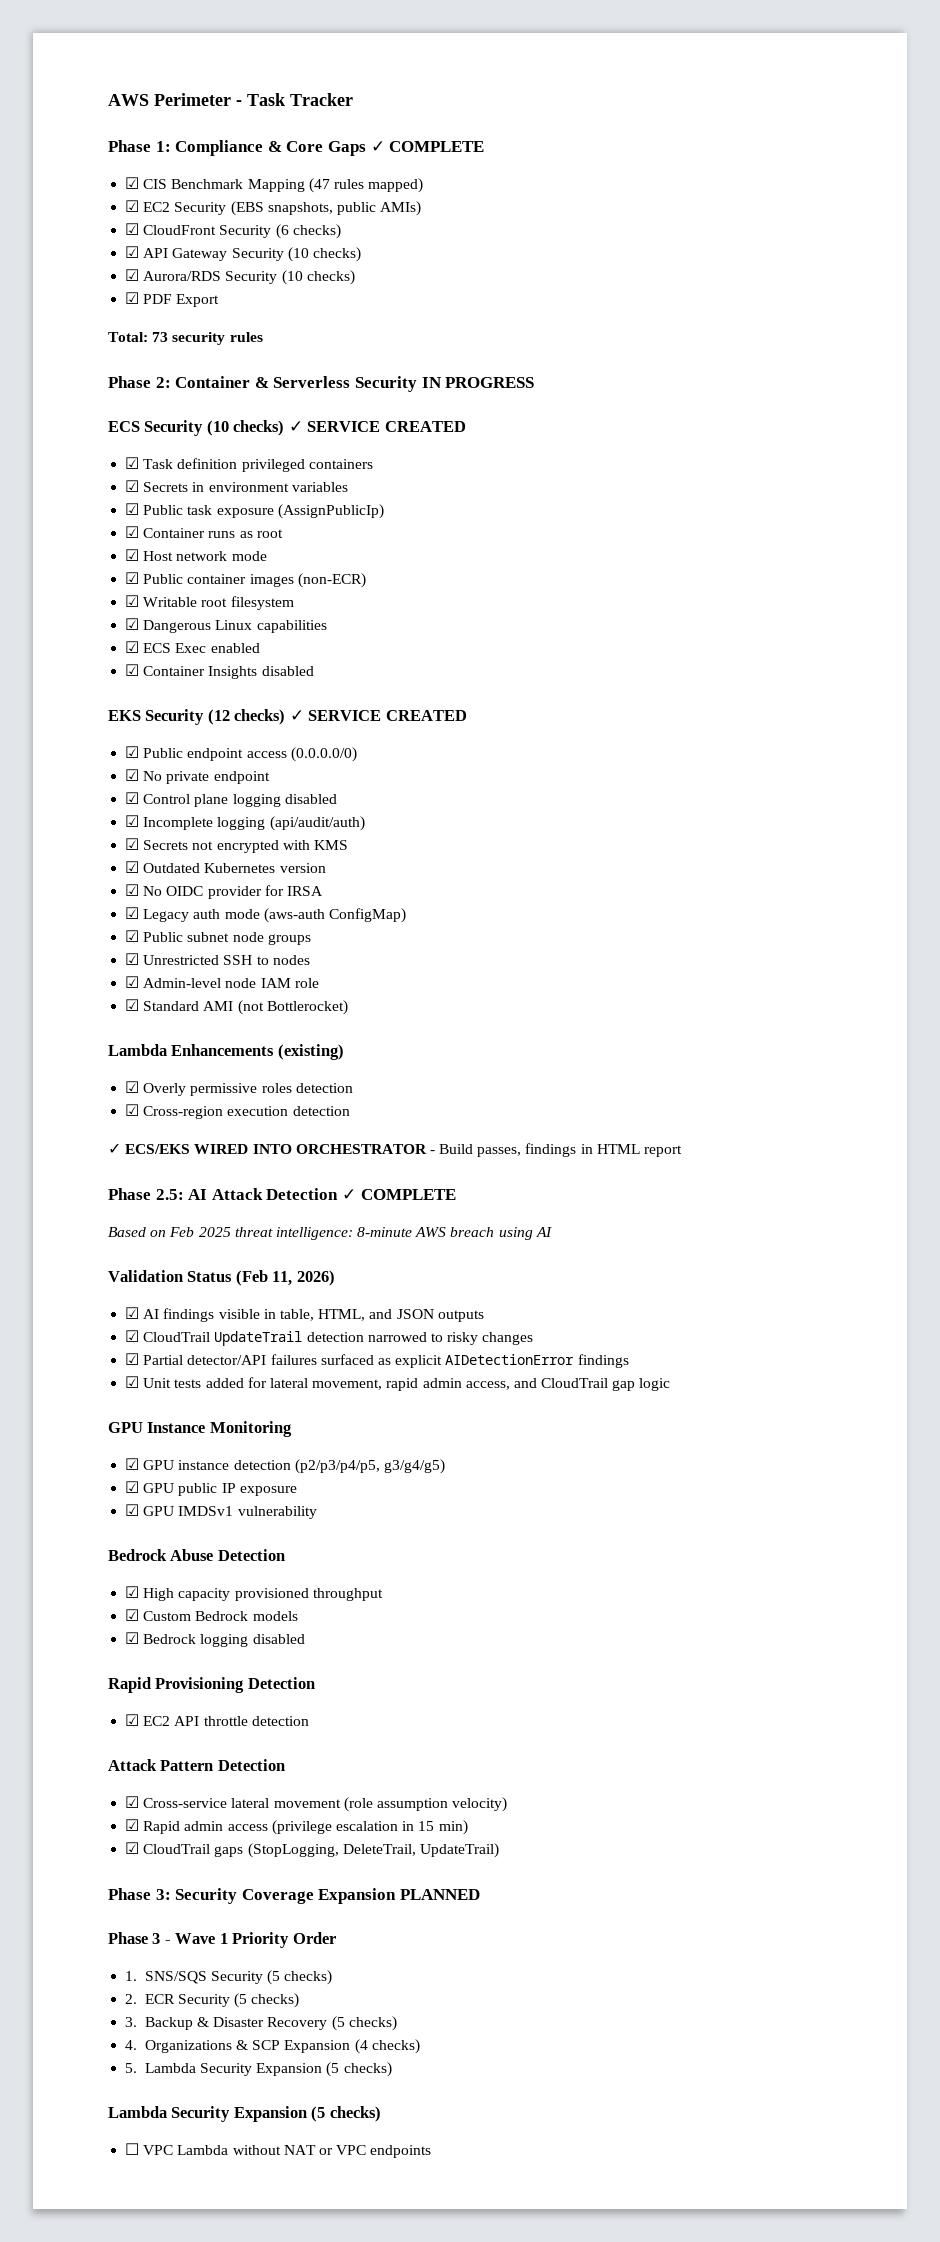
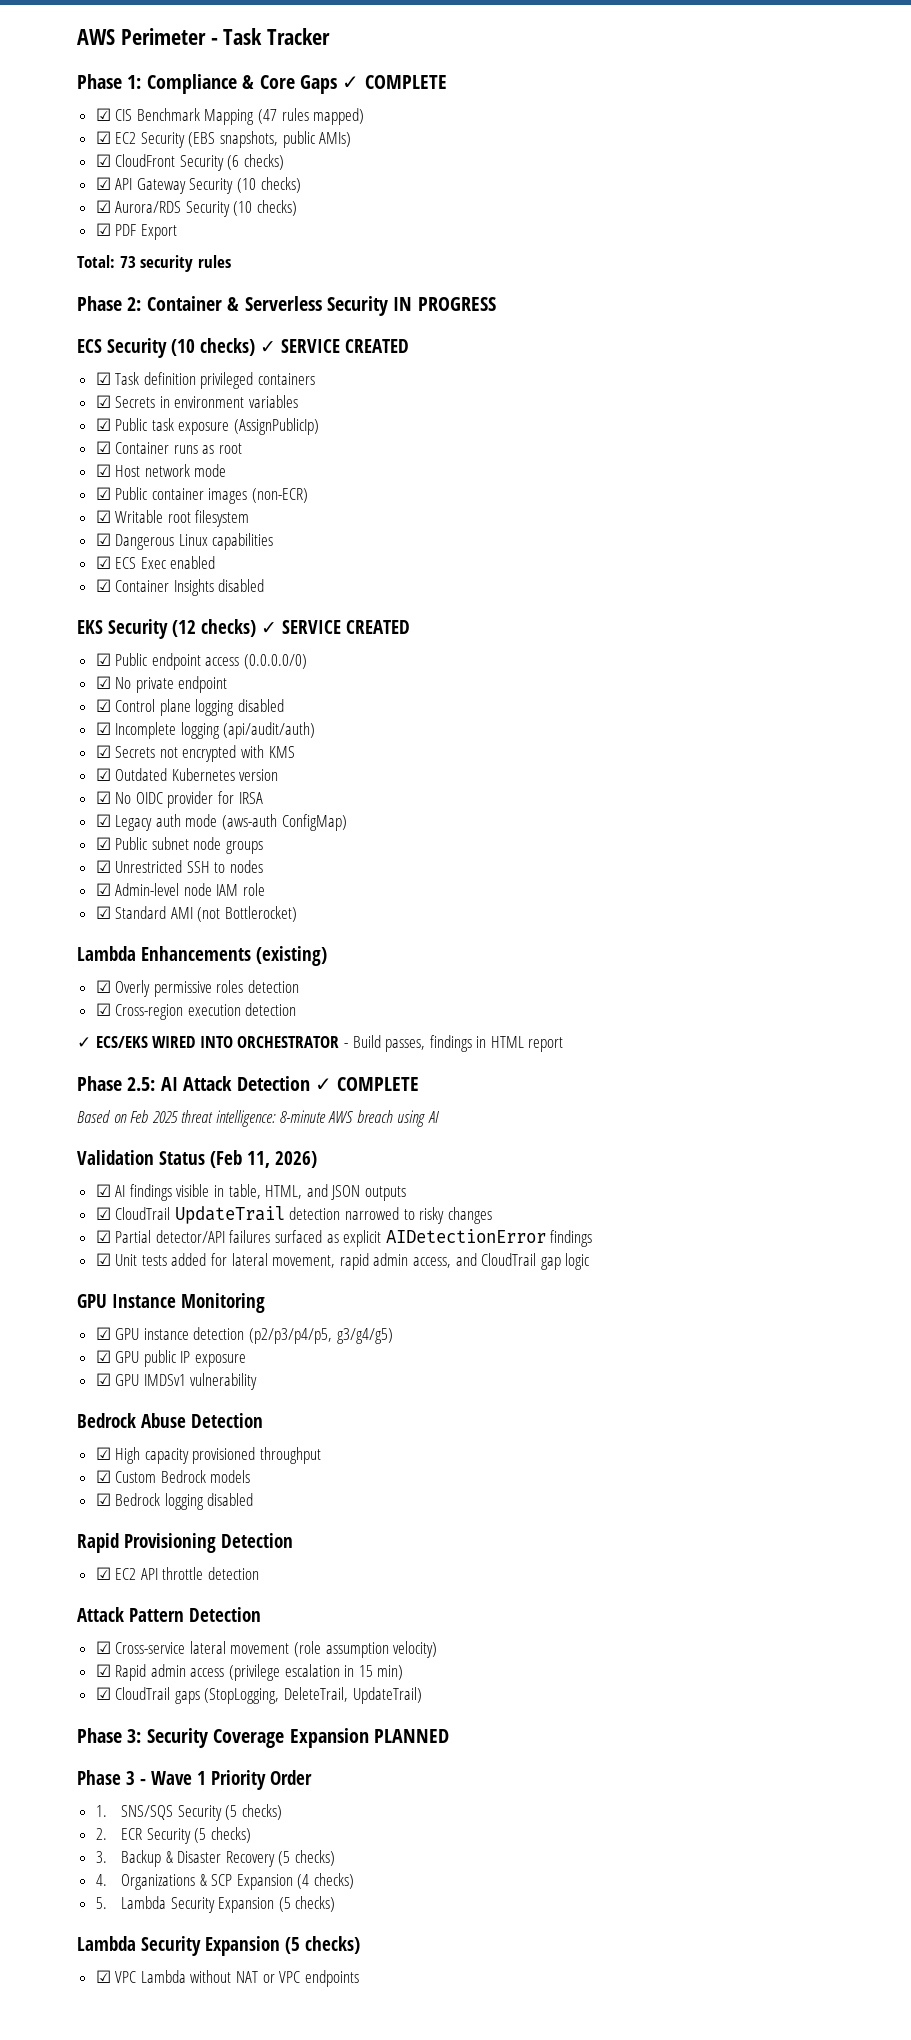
[125,2143,140,2155] ☐ -> [95,1970,111,1983] ☑

